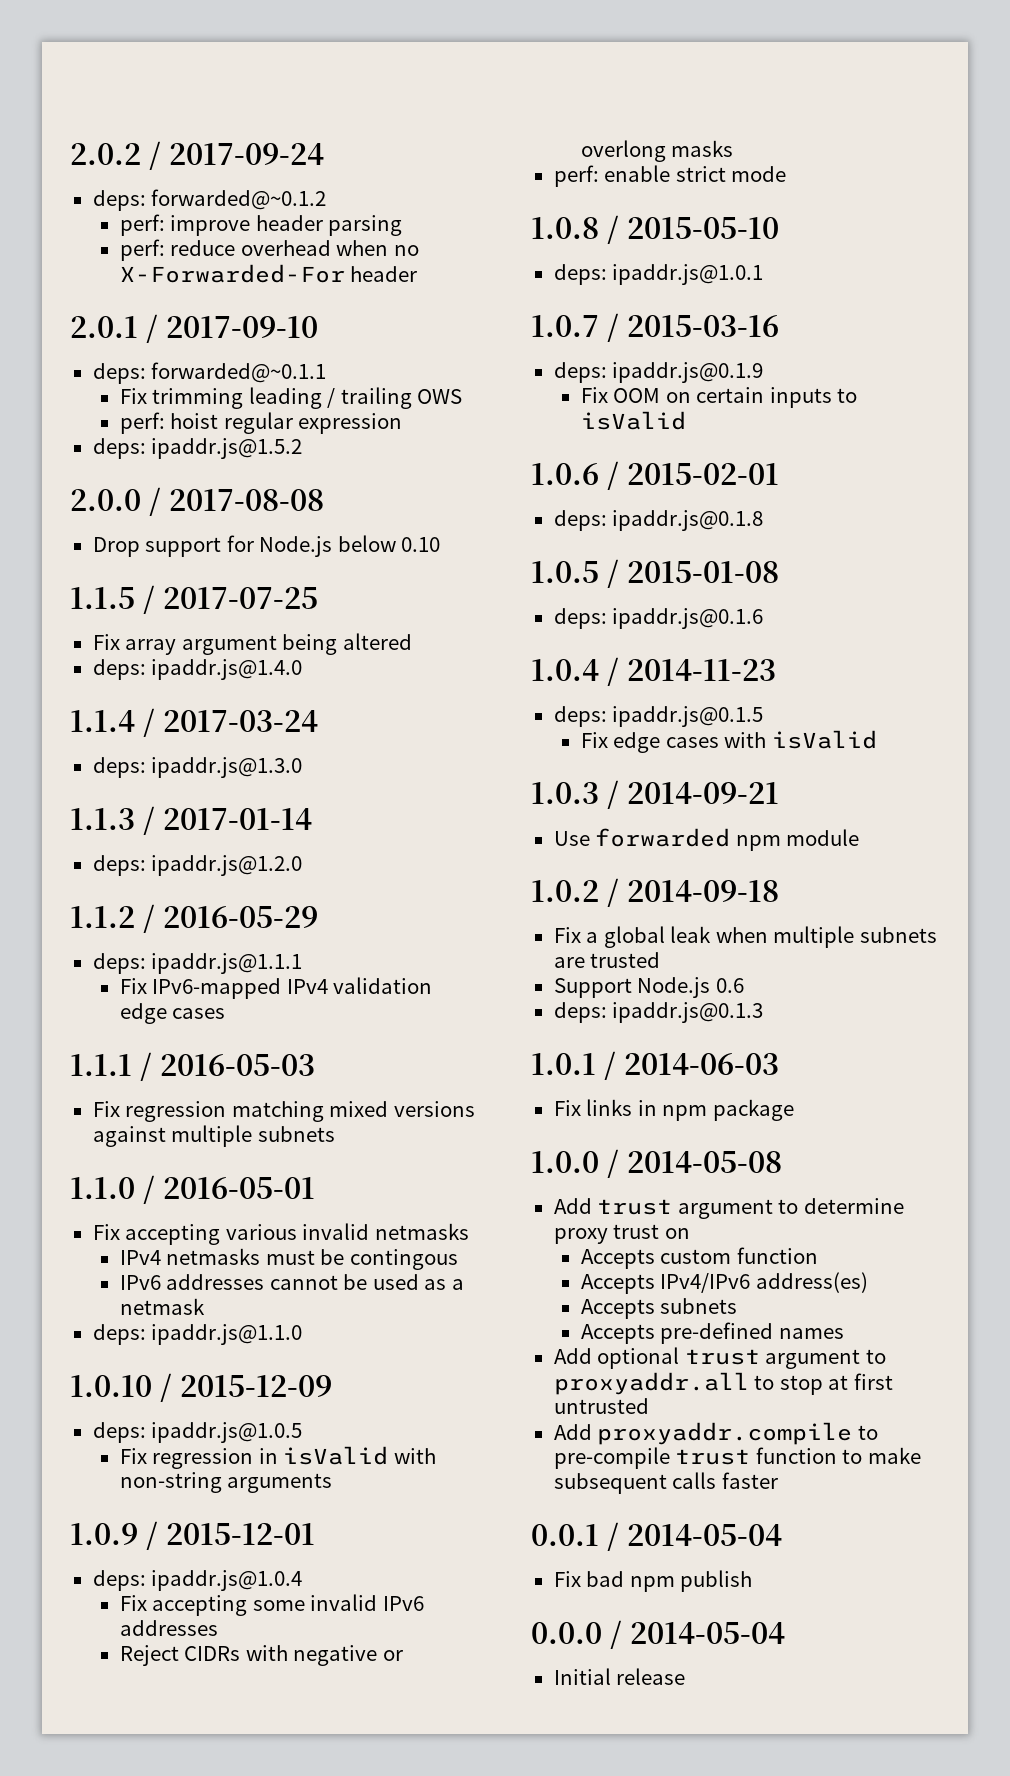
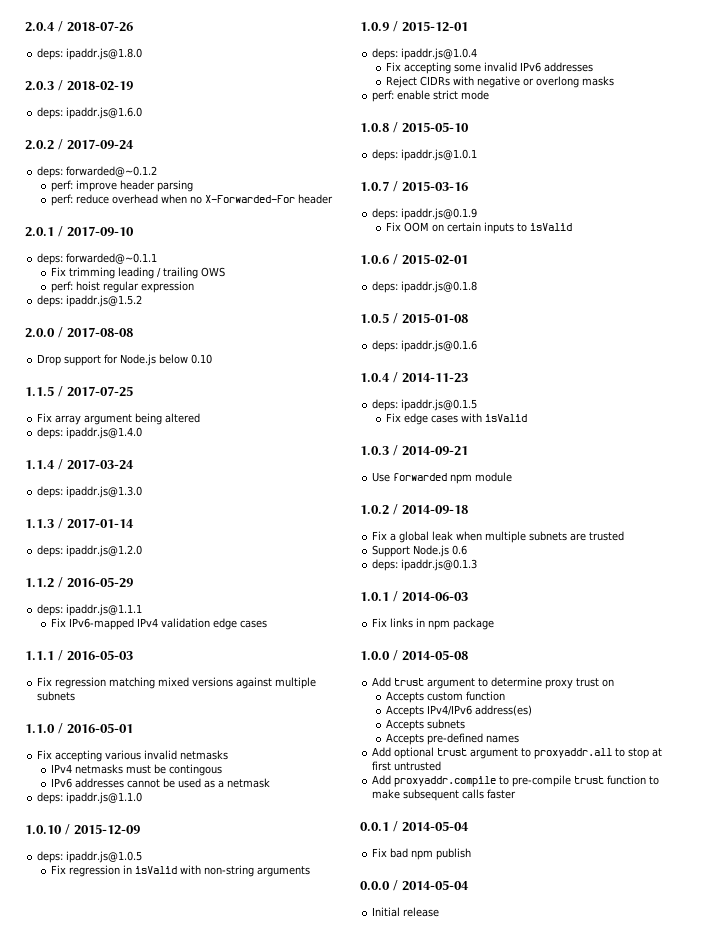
(70, 154) none -> [25,21,133,32] [37,48,143,60] [25,80,133,91] [37,107,143,119] 2.0.4 / 2018-07-26 // deps: ipaddr.js@1.8.0 // 2.0.3 / 2018-02-19 // deps: ipaddr.js@1.6.0 //

